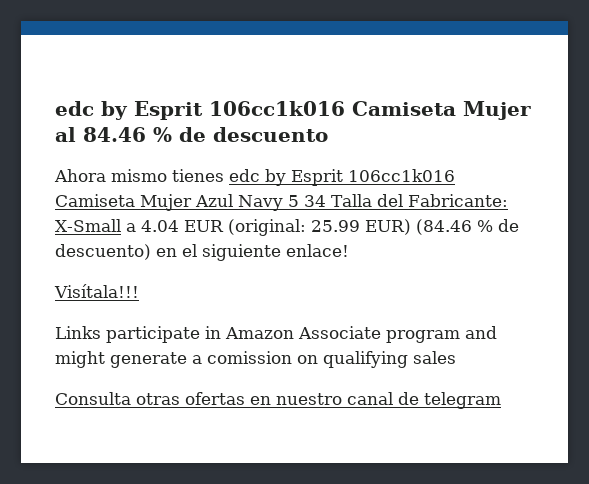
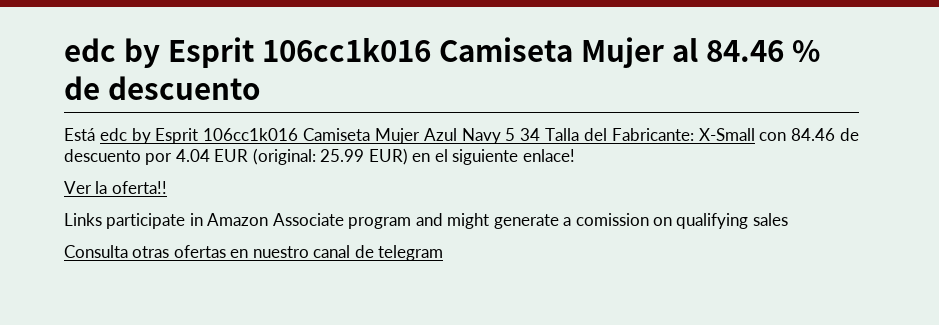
[54,169,224,182] Ahora mismo tienes -> [64,128,95,141] Está
[126,223,136,232] a -> [759,128,860,141] [64,149,173,165] con 84.46 de descuento por
[416,219,519,235] [55,244,151,260] (84.46 % de descuento) -> (408, 156) none
[54,284,139,298] Visítala!!! -> [64,181,167,194] Ver la oferta!!

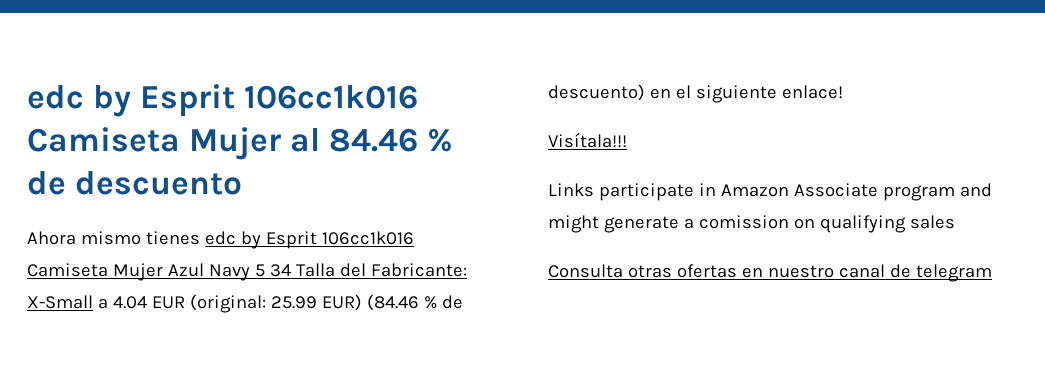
[64,128,95,141] Está -> [27,231,200,245] Ahora mismo tienes
[759,128,860,141] [64,149,173,165] con 84.46 de descuento por -> [97,298,108,309] a
(408, 156) none -> [366,294,463,311] [548,84,645,101] (84.46 % de descuento)
[64,181,167,194] Ver la oferta!! -> [548,132,627,148] Visítala!!!

